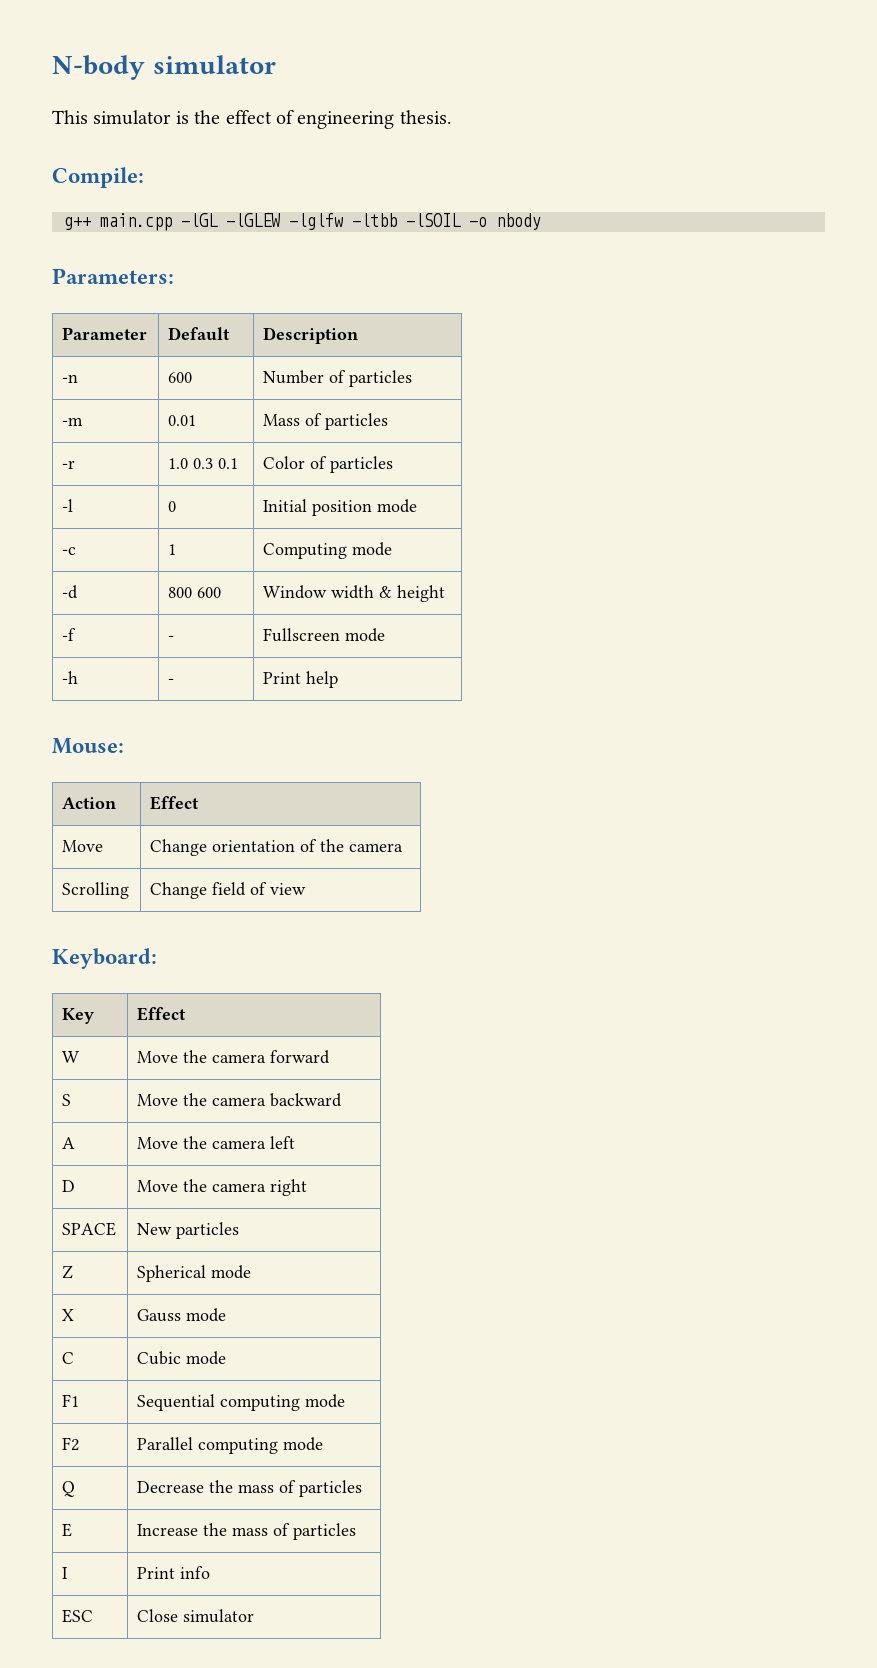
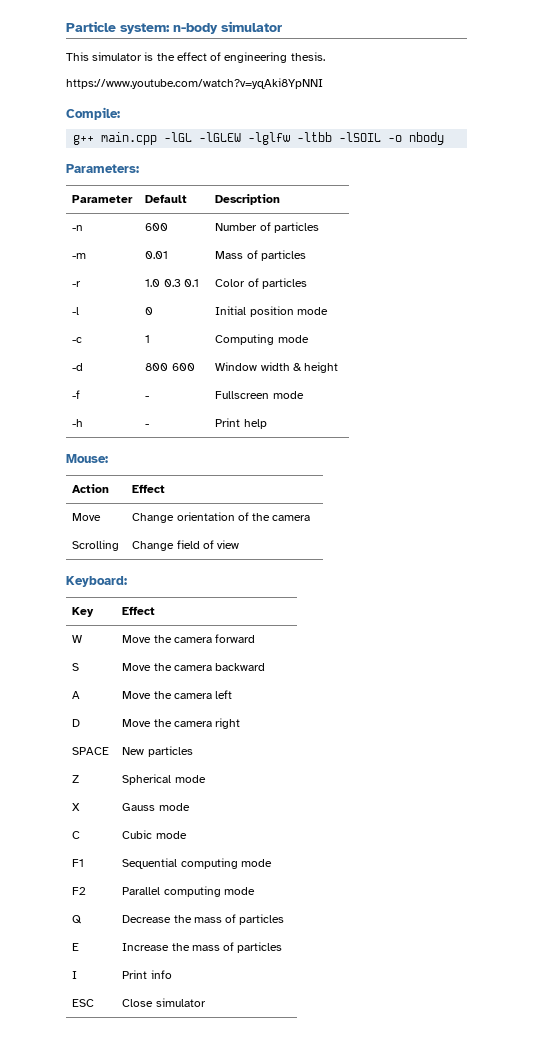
[52,55,145,80] N-body -> [66,21,218,34] Particle system: n-body
(451, 117) none -> [66,78,323,89] // https://www.youtube.com/watch?v=yqAki8YpNNI

